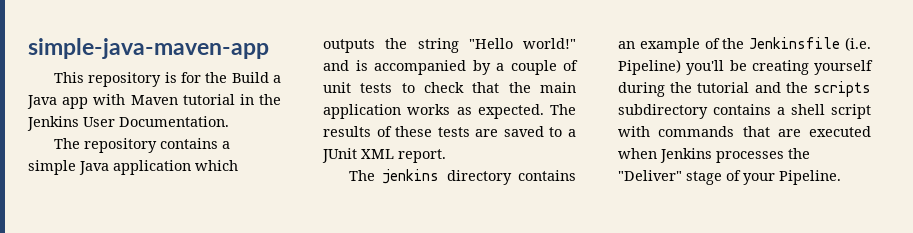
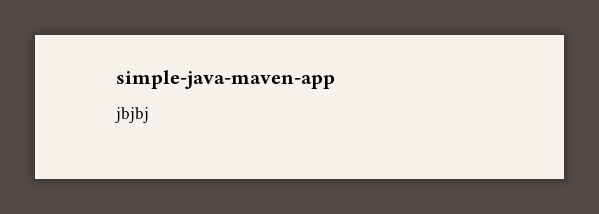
[53,72,281,87] [27,94,281,109] [27,116,229,131] [53,138,230,153] [28,160,238,175] [323,38,576,53] [323,60,578,75] [323,82,576,93] [323,104,576,119] [323,126,576,137] [322,148,446,163] [348,169,576,185] [618,37,871,53] [618,59,873,75] [618,81,871,97] [618,104,871,119] [618,126,871,137] [618,148,810,163] [618,170,841,185] This repository is for the Build a Java app with Maven tutorial in the Jenkins User Documentation. // The repository contains a simple Java application which outputs the string "Hello world!" and is accompanied by a couple of unit tests to check that the main application works as expected. The results of these tests are saved to a JUnit XML report. // The jenkins directory contains an example of the Jenkinsfile (i.e. Pipeline) you'll be creating yourself during the tutorial and the scripts subdirectory contains a shell script with commands that are executed when Jenkins processes the "Deliver" stage of your Pipeline. -> [115,107,149,123] jbjbj

